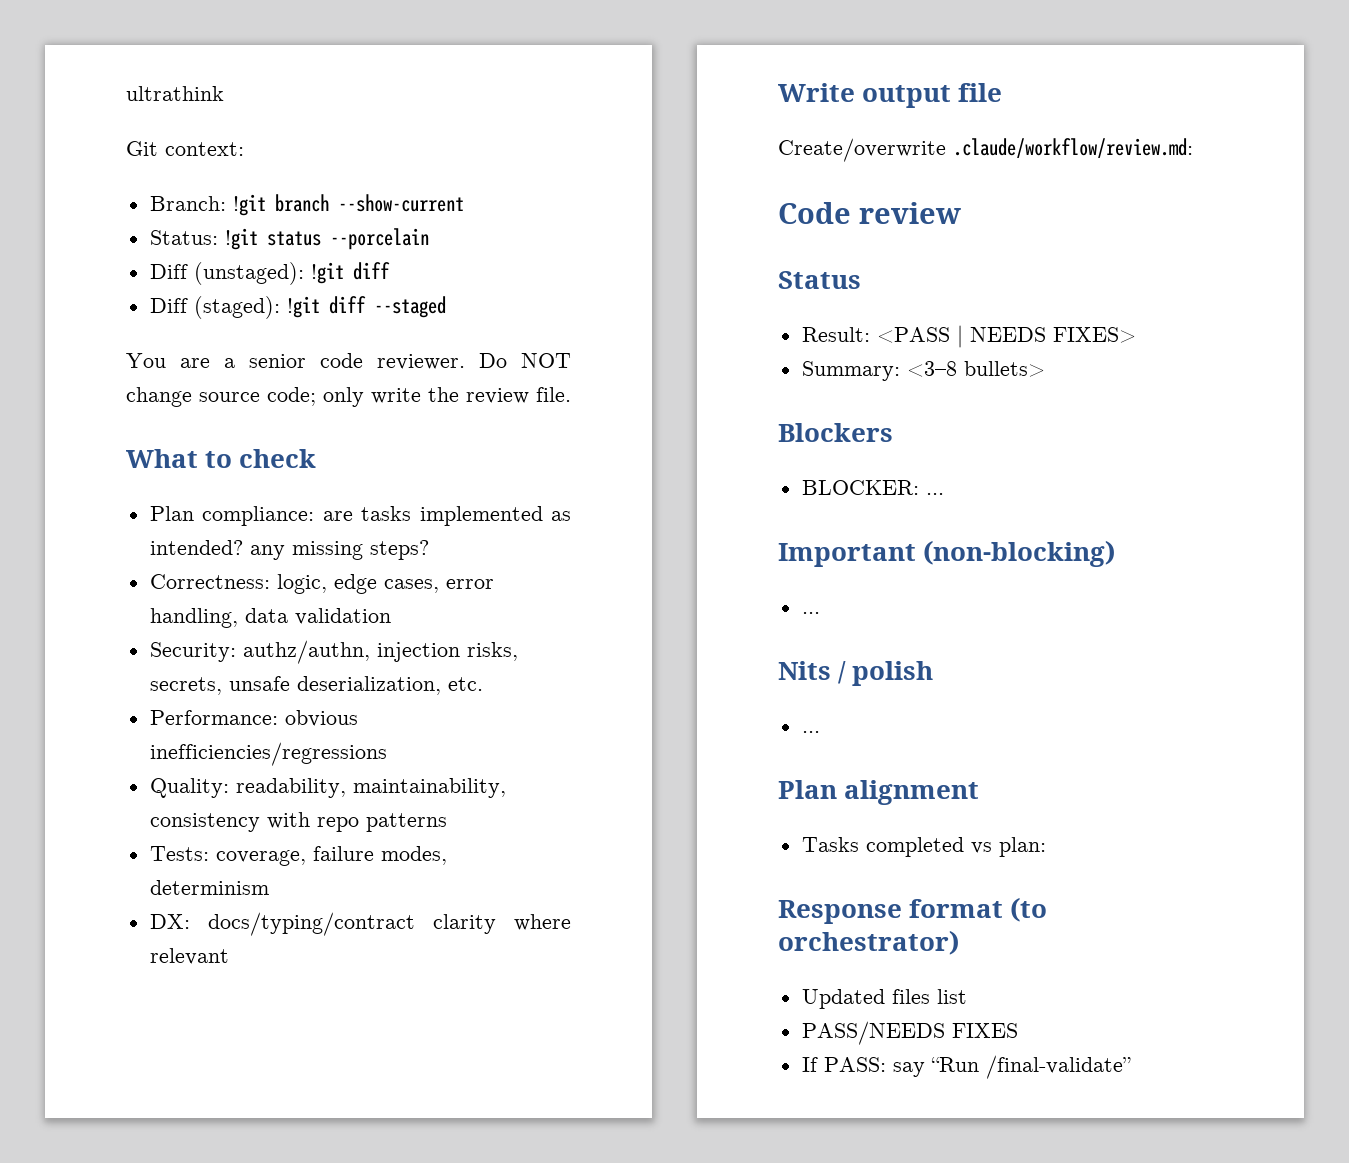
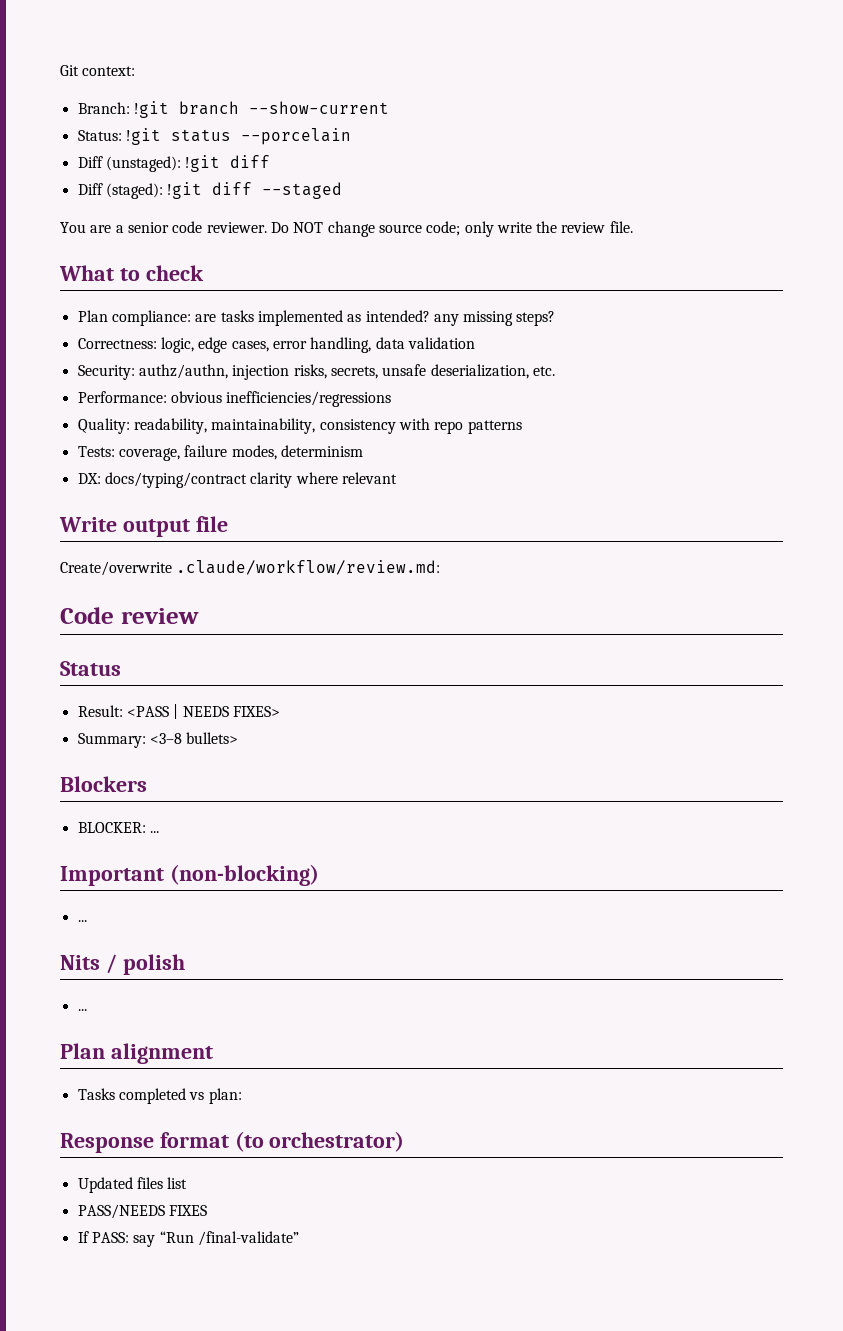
[126,86,224,101] ultrathink // -> (60, 70) none

